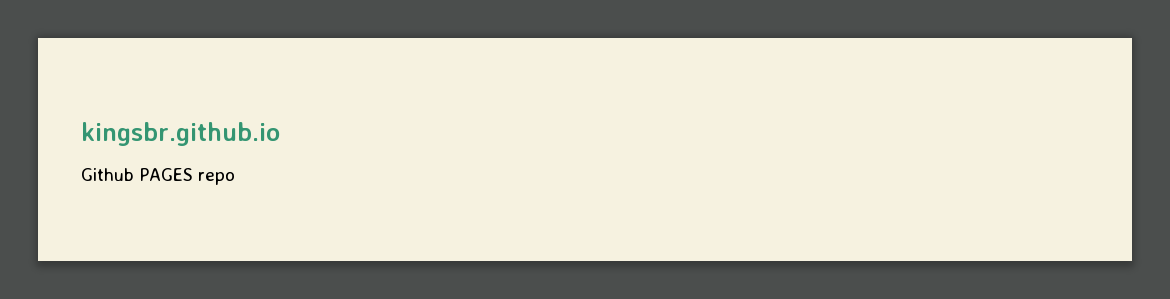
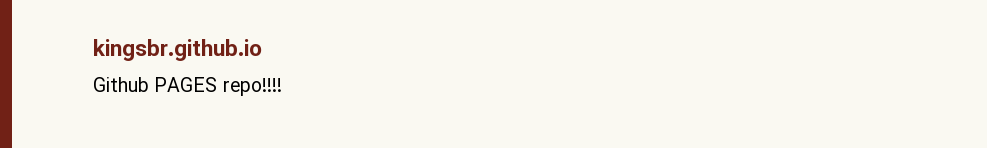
[198,172,236,185] repo -> [222,78,282,96] repo!!!!

